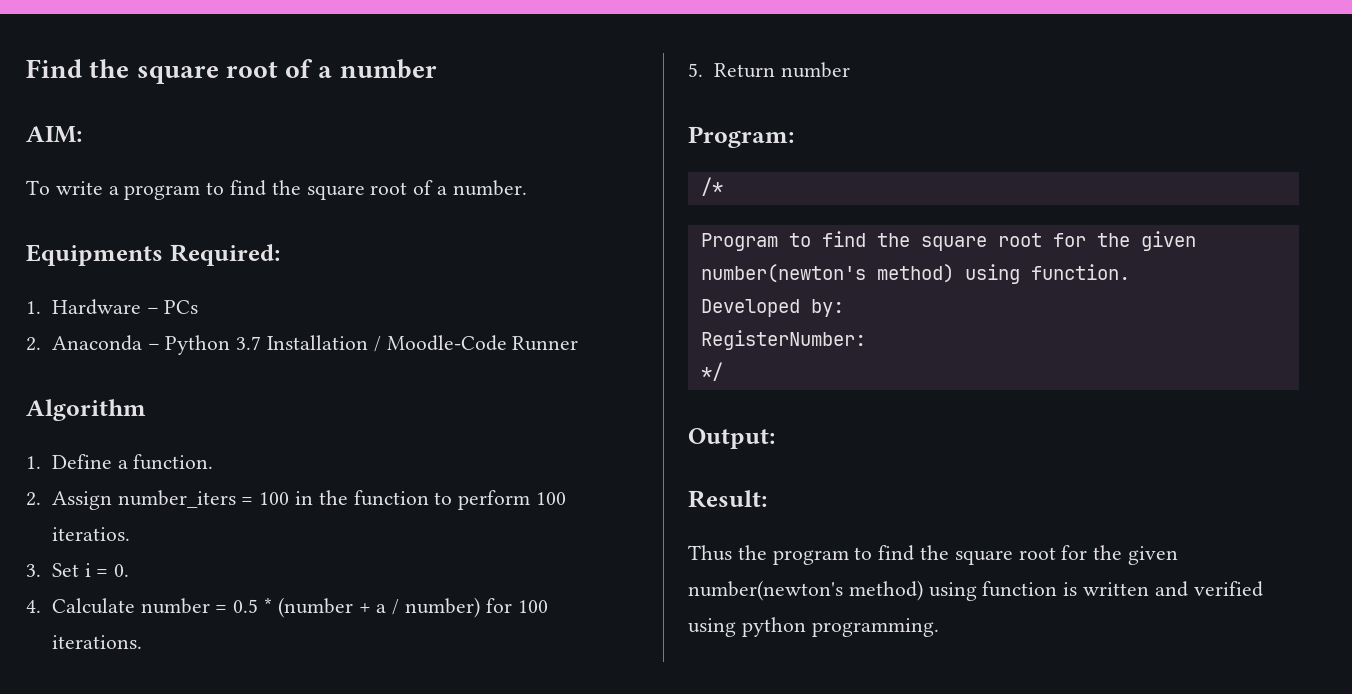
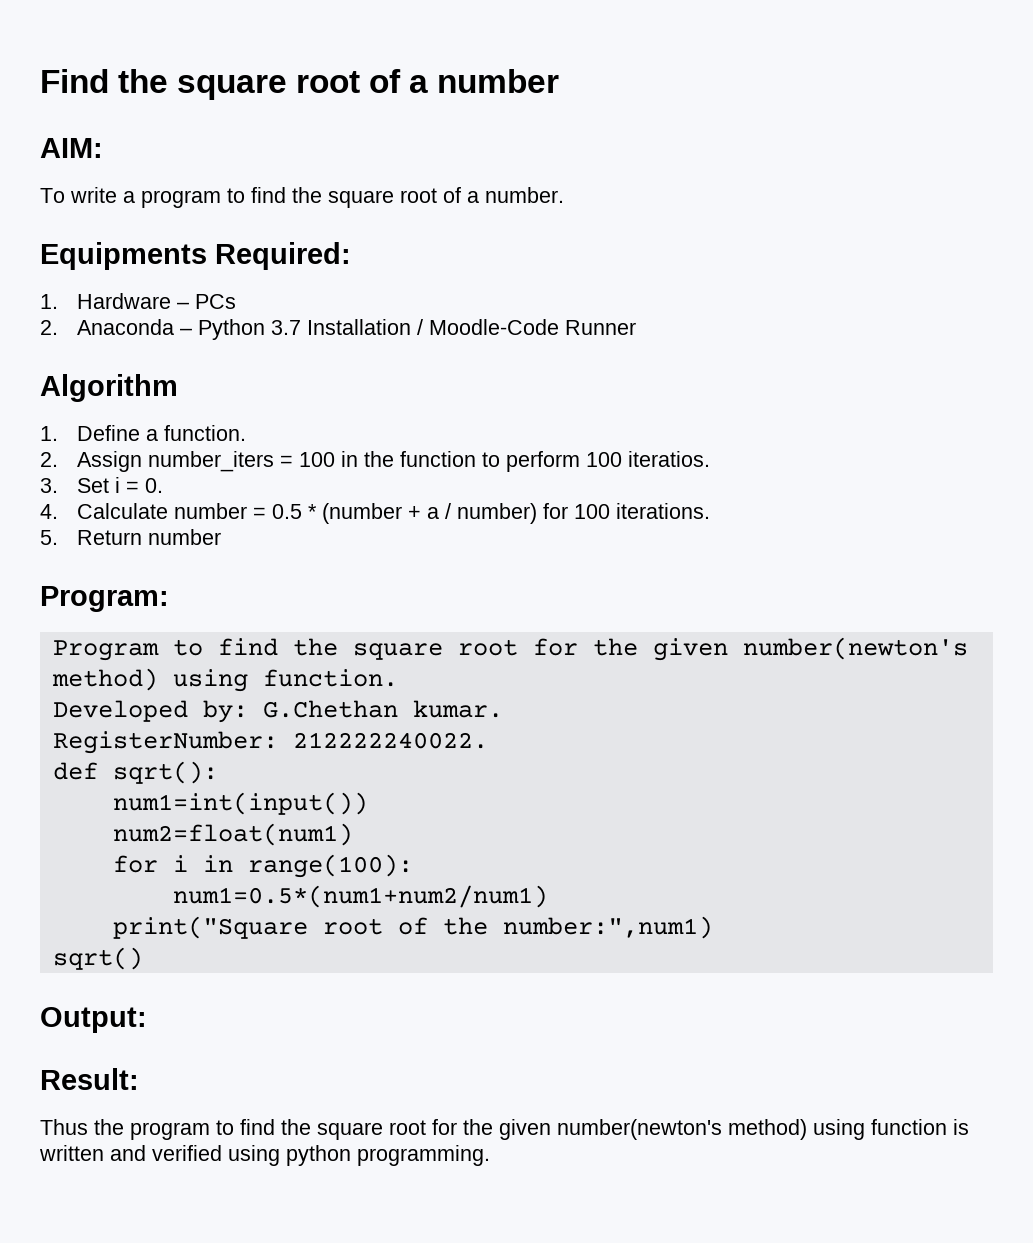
[700,177,723,196] // /* -> (169, 599) none
(844, 308) none -> [262,700,503,718] G.Chethan kumar.
[700,362,723,381] // */ -> [292,732,488,749] [52,761,218,784] [112,792,368,815] [112,823,353,846] [112,854,413,878] [172,885,548,908] [112,916,713,939] [52,947,143,970] 212222240022. // def sqrt(): // num1=int(input()) // num2=float(num1) // for i in range(100): // num1=0.5*(num1+num2/num1) // print("Square root of the number:",num1) // sqrt()

